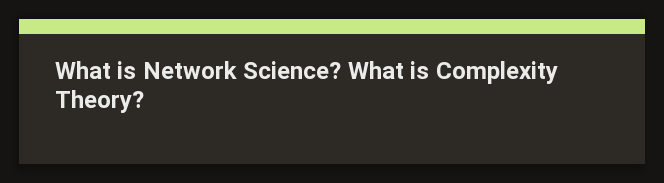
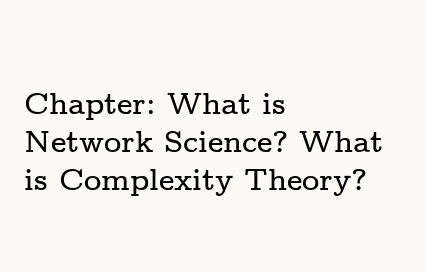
(55, 70) none -> [24,93,156,120] Chapter:

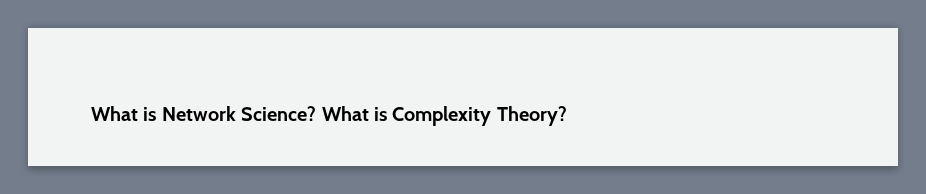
[24,93,156,120] Chapter: -> (91, 113) none

